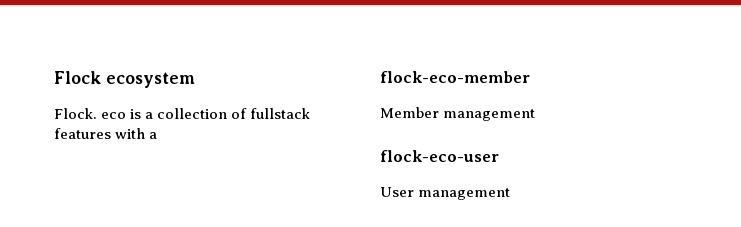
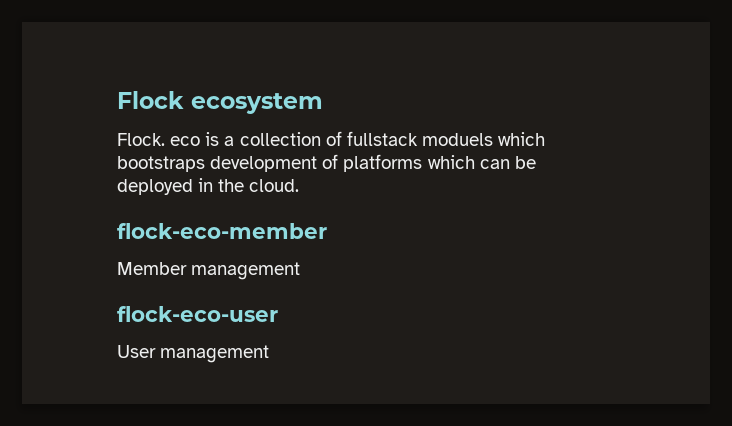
[54,128,158,139] features with a -> [421,132,546,146] [117,154,536,172] [117,178,300,195] moduels which bootstraps development of platforms which can be deployed in the cloud.

